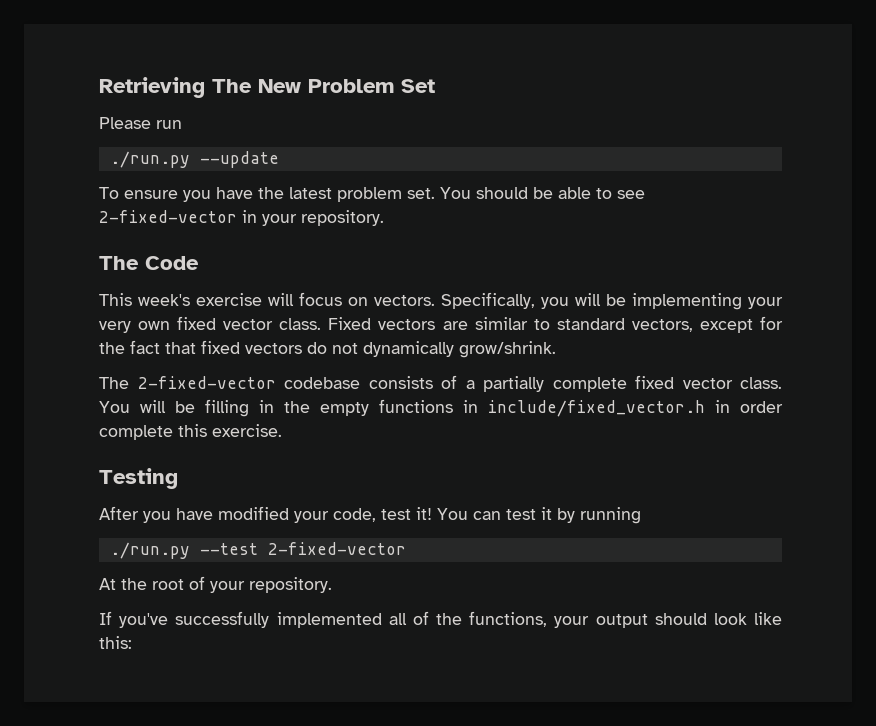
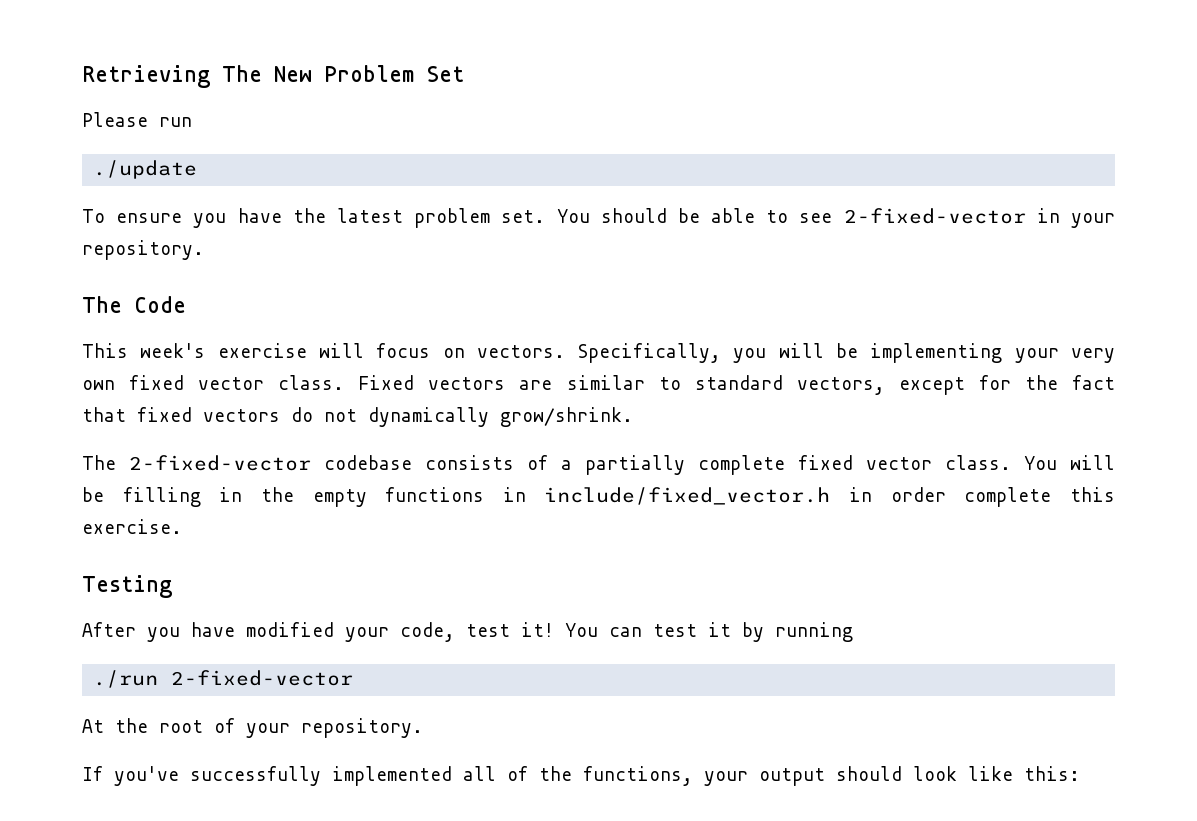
[109,151,279,168] ./run.py --update -> [93,160,198,179] ./update
[109,542,258,559] ./run.py --test -> [93,670,159,688] ./run

